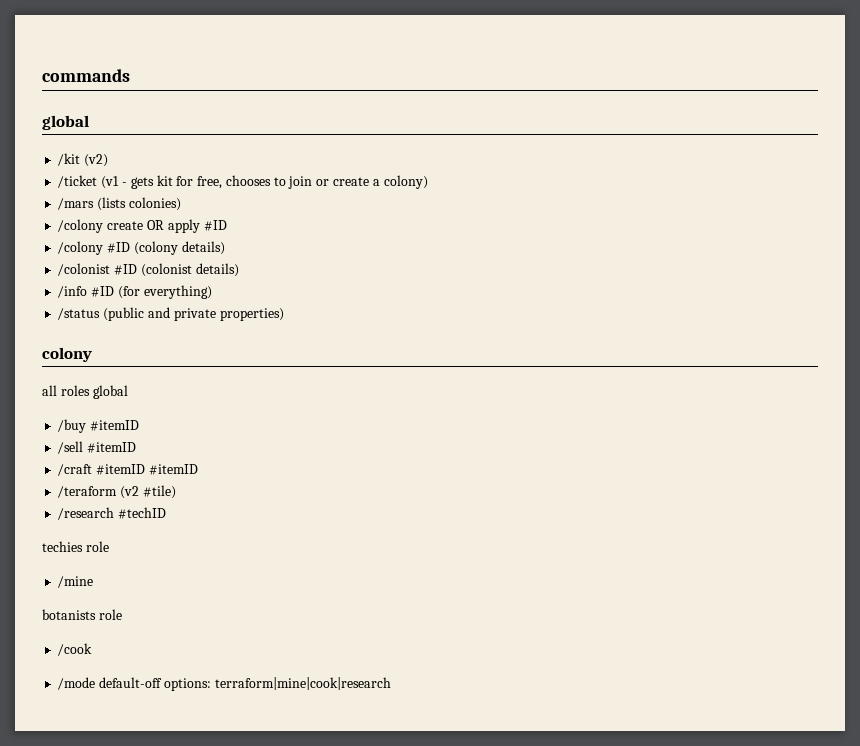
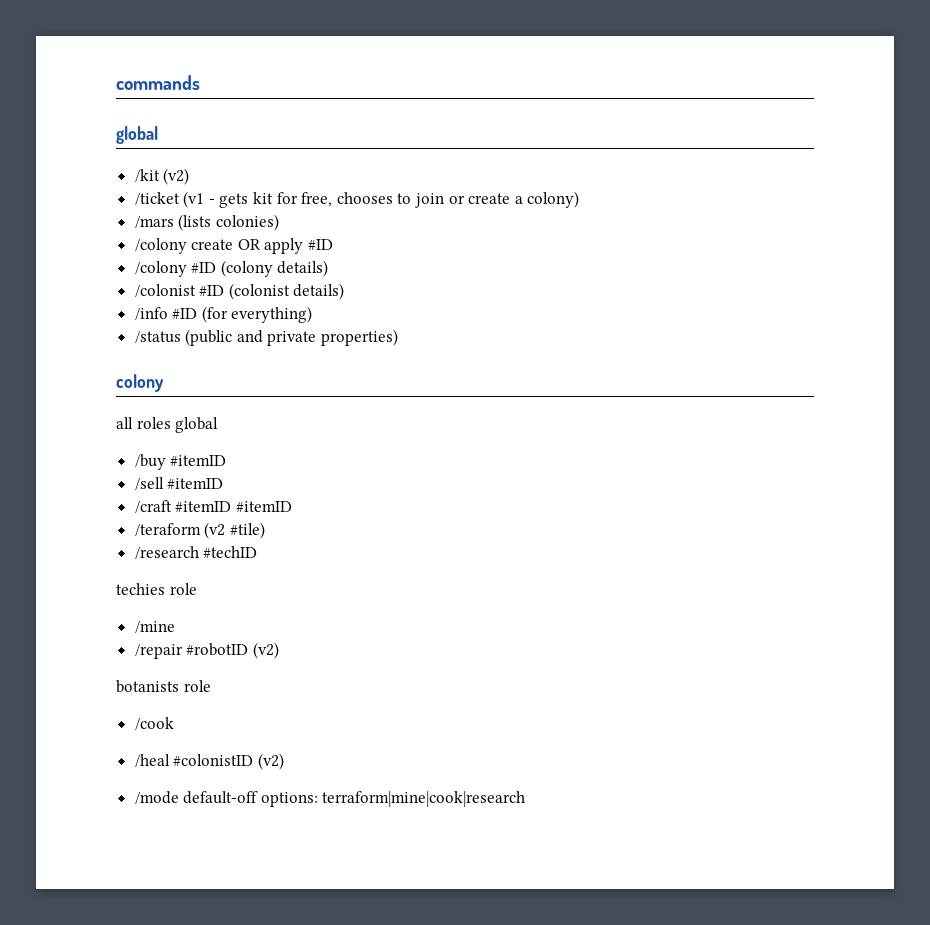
(94, 582) none -> [134,642,279,659] // /repair #robotID (v2)
(93, 649) none -> [134,753,284,770] // /heal #colonistID (v2)

